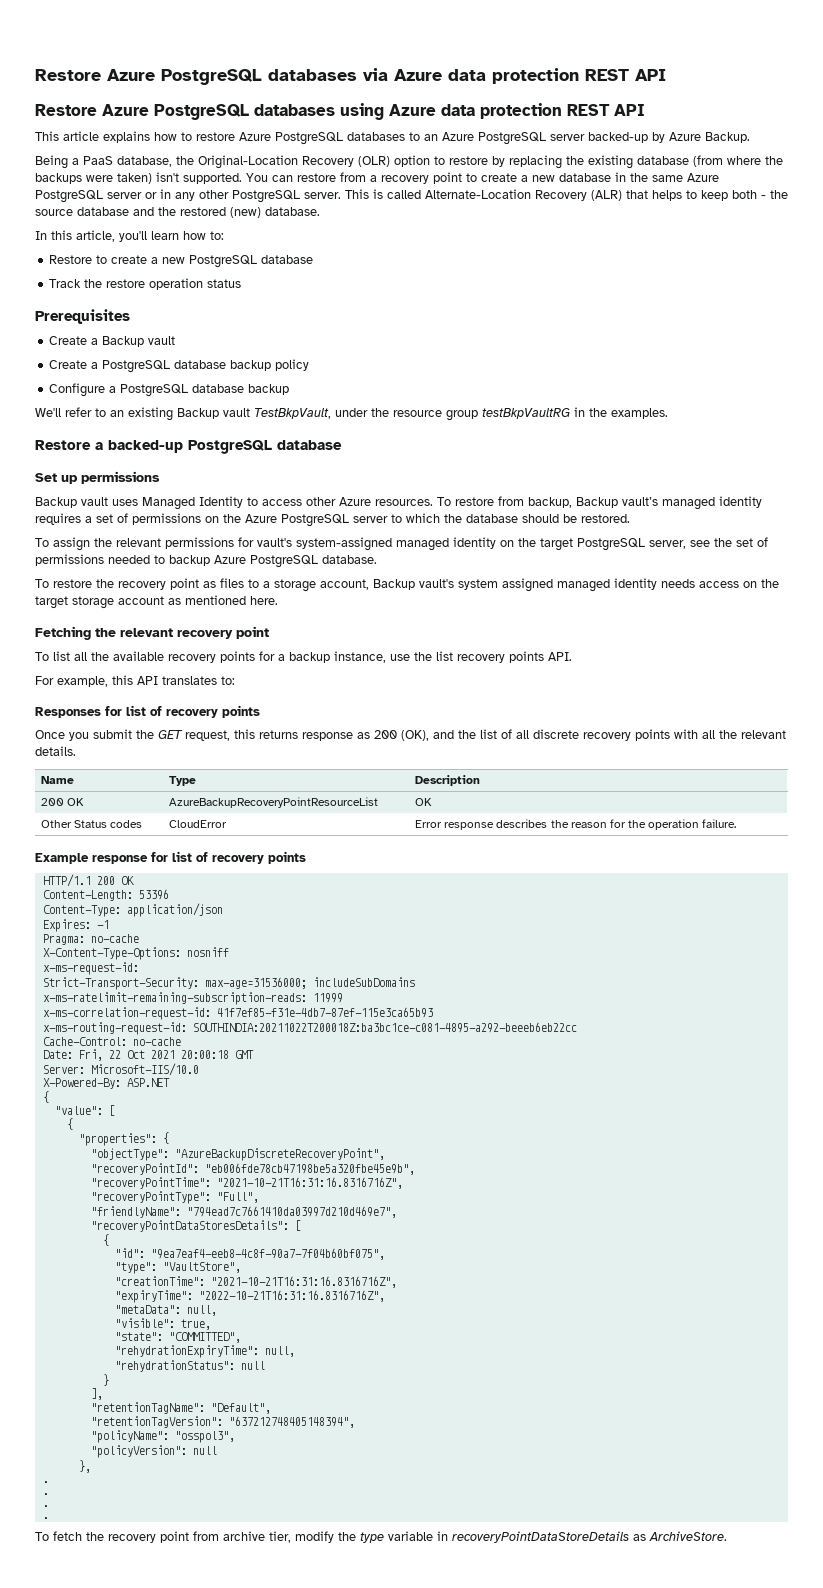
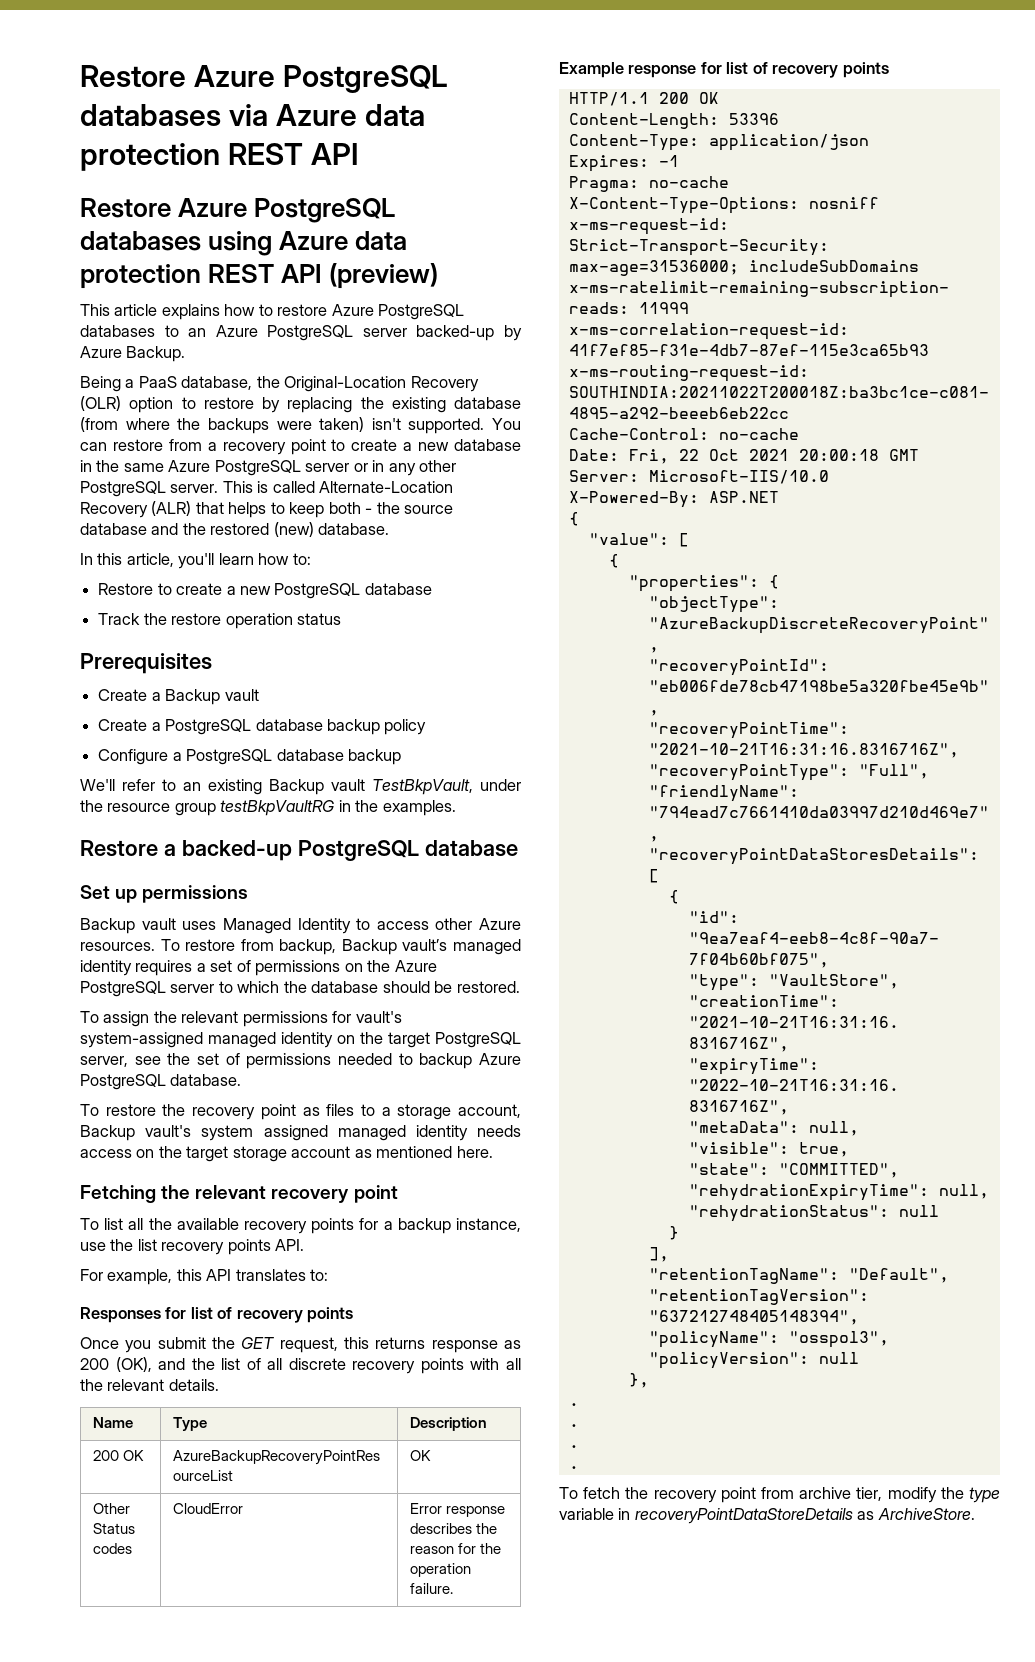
(645, 110) none -> [329,263,439,289] (preview)

